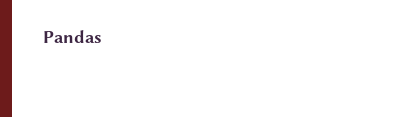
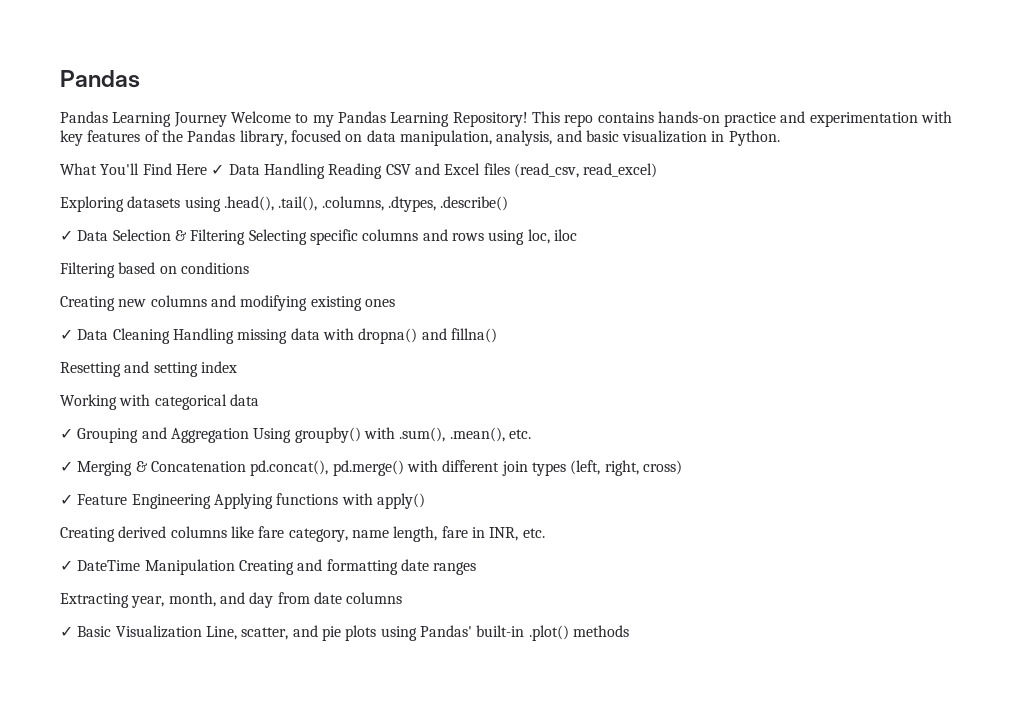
[43,30,102,43] Pandas -> [60,70,140,88] [60,111,953,127] [60,130,780,146] [60,163,658,179] [60,196,509,212] [60,229,577,245] [60,262,249,278] [60,295,395,311] [60,328,497,344] [60,361,237,377] [60,394,259,410] [60,427,531,443] [60,460,682,476] [60,493,425,509] [60,526,545,542] [60,559,477,575] [60,592,403,608] [60,625,629,641] Pandas // Pandas Learning Journey Welcome to my Pandas Learning Repository! This repo contains hands-on practice and experimentation with key features of the Pandas library, focused on data manipulation, analysis, and basic visualization in Python. // What You'll Find Here ✓ Data Handling Reading CSV and Excel files (read_csv, read_excel) // Exploring datasets using .head(), .tail(), .columns, .dtypes, .describe() // ✓ Data Selection & Filtering Selecting specific columns and rows using loc, iloc // Filtering based on conditions // Creating new columns and modifying existing ones // ✓ Data Cleaning Handling missing data with dropna() and fillna() // Resetting and setting index // Working with categorical data // ✓ Grouping and Aggregation Using groupby() with .sum(), .mean(), etc. // ✓ Merging & Concatenation pd.concat(), pd.merge() with different join types (left, right, cross) // ✓ Feature Engineering Applying functions with apply() // Creating derived columns like fare category, name length, fare in INR, etc. // ✓ DateTime Manipulation Creating and formatting date ranges // Extracting year, month, and day from date columns // ✓ Basic Visualization Line, scatter, and pie plots using Pandas' built-in .plot() methods

